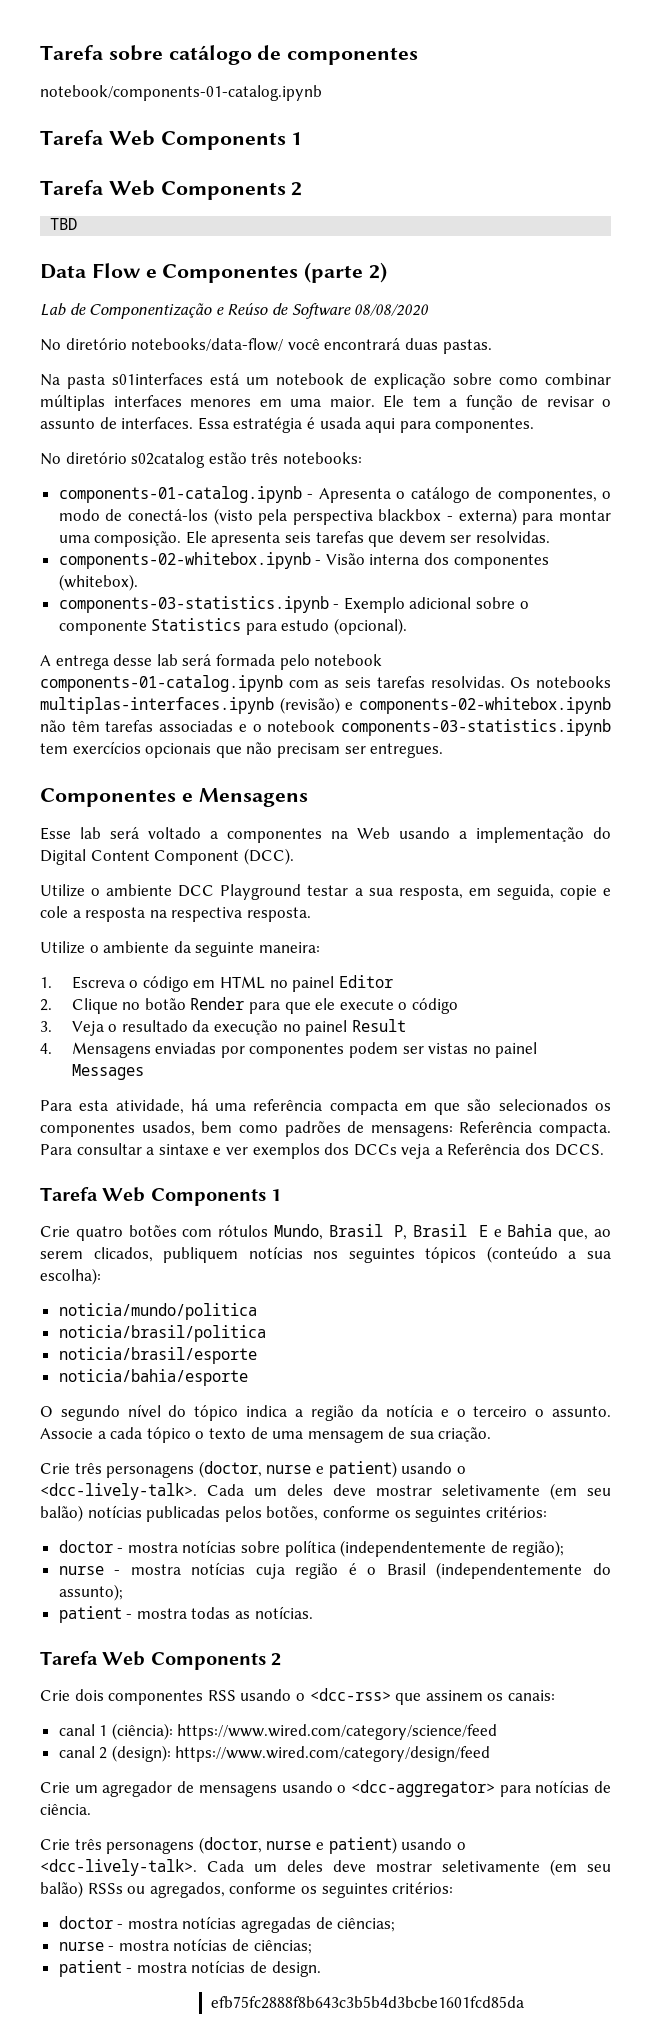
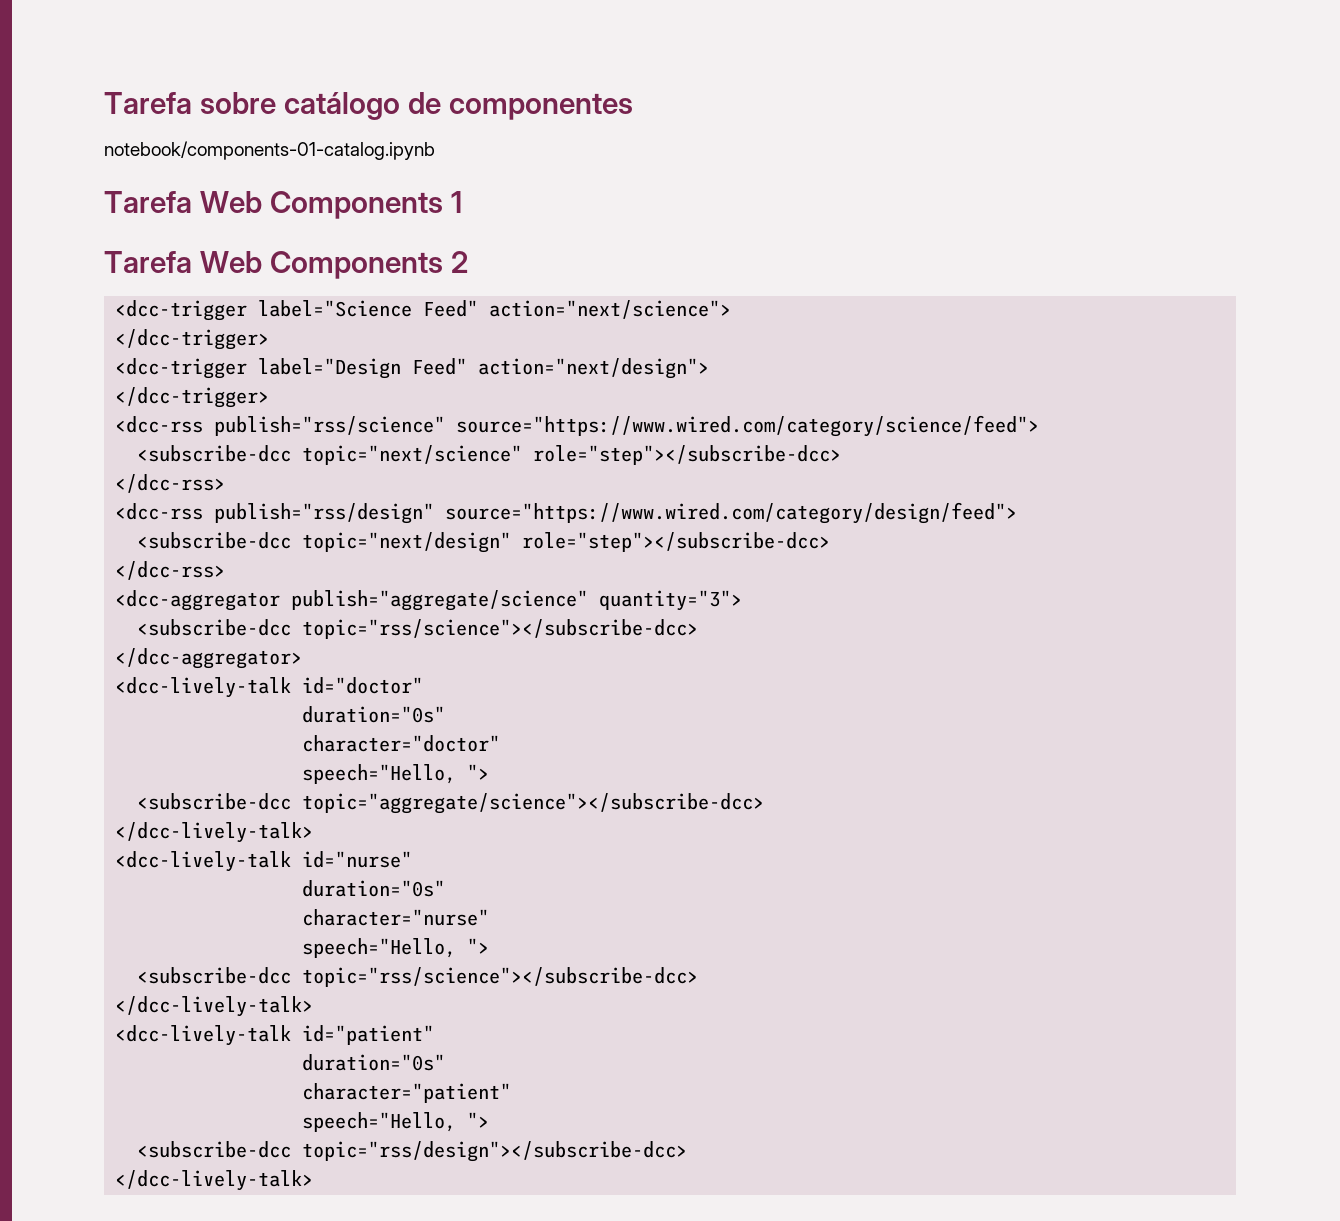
[50,218,78,230] [40,262,388,283] [40,303,430,319] [40,338,492,354] [40,373,611,389] [40,394,611,411] [40,417,535,433] [40,452,362,468] [58,486,611,503] [58,508,611,525] [58,531,551,547] [58,552,549,569] [58,574,138,591] [58,596,529,613] [58,618,408,635] [40,654,383,670] [40,675,611,692] [40,697,611,714] [40,719,611,736] [40,741,444,758] [40,788,308,807] [40,827,611,843] [40,848,294,865] [40,884,611,900] [40,906,311,922] [40,941,320,957] [40,975,393,992] [40,997,458,1014] [40,1019,406,1036] [40,1042,538,1058] [71,1064,144,1080] [40,1099,611,1115] [40,1121,611,1137] [40,1143,604,1159] [40,1187,282,1206] [40,1224,611,1241] [40,1246,611,1263] [40,1268,101,1285] [58,1303,257,1320] [58,1325,266,1342] [58,1347,257,1364] [58,1369,248,1386] [40,1404,611,1421] [40,1427,492,1443] [40,1461,466,1478] [40,1483,611,1500] [40,1505,547,1522] [58,1540,565,1557] [58,1562,611,1579] [58,1584,123,1601] [58,1606,313,1623] [40,1651,282,1670] [40,1688,555,1705] [58,1723,498,1740] [58,1745,491,1762] [40,1780,611,1797] [40,1804,91,1815] [40,1837,466,1854] [40,1859,611,1876] [40,1881,454,1898] [58,1916,396,1933] [58,1938,312,1954] [58,1960,321,1977] [211,1996,525,2009] TBD // Data Flow e Componentes (parte 2) // Lab de Componentização e Reúso de Software 08/08/2020 // No diretório notebooks/data-flow/ você encontrará duas pastas. // Na pasta s01interfaces está um notebook de explicação sobre como combinar múltiplas interfaces menores em uma maior. Ele tem a função de revisar o assunto de interfaces. Essa estratégia é usada aqui para componentes. // No diretório s02catalog estão três notebooks: // components-01-catalog.ipynb - Apresenta o catálogo de componentes, o modo de conectá-los (visto pela perspectiva blackbox - externa) para montar uma composição. Ele apresenta seis tarefas que devem ser resolvidas. // components-02-whitebox.ipynb - Visão interna dos componentes (whitebox). // components-03-statistics.ipynb - Exemplo adicional sobre o componente Statistics para estudo (opcional). // A entrega desse lab será formada pelo notebook components-01-catalog.ipynb com as seis tarefas resolvidas. Os notebooks multiplas-interfaces.ipynb (revisão) e components-02-whitebox.ipynb não têm tarefas associadas e o notebook components-03-statistics.ipynb tem exercícios opcionais que não precisam ser entregues. // Componentes e Mensagens // Esse lab será voltado a componentes na Web usando a implementação do Digital Content Component (DCC). // Utilize o ambiente DCC Playground testar a sua resposta, em seguida, copie e cole a resposta na respectiva resposta. // Utilize o ambiente da seguinte maneira: // 1. Escreva o código em HTML no painel Editor // 2. Clique no botão Render para que ele execute o código // 3. Veja o resultado da execução no painel Result // 4. Mensagens enviadas por componentes podem ser vistas no painel Messages // Para esta atividade, há uma referência compacta em que são selecionados os componentes usados, bem como padrões de mensagens: Referência compacta. Para consultar a sintaxe e ver exemplos dos DCCs veja a Referência dos DCCS. // Tarefa Web Components 1 // Crie quatro botões com rótulos Mundo, Brasil P, Brasil E e Bahia que, ao serem clicados, publiquem notícias nos seguintes tópicos (conteúdo a sua escolha): // noticia/mundo/politica // noticia/brasil/politica // noticia/brasil/esporte // noticia/bahia/esporte // O segundo nível do tópico indica a região da notícia e o terceiro o assunto. Associe a cada tópico o texto de uma mensagem de sua criação. // Crie três personagens (doctor, nurse e patient) usando o <dcc-lively-talk>. Cada um deles deve mostrar seletivamente (em seu balão) notícias publicadas pelos botões, conforme os seguintes critérios: // doctor - mostra notícias sobre política (independentemente de região); // nurse - mostra notícias cuja região é o Brasil (independentemente do assunto); // patient - mostra todas as notícias. // Tarefa Web Components 2 // Crie dois componentes RSS usando o <dcc-rss> que assinem os canais: // canal 1 (ciência): https://www.wired.com/category/science/feed // canal 2 (design): https://www.wired.com/category/design/feed // Crie um agregador de mensagens usando o <dcc-aggregator> para notícias de ciência. // Crie três personagens (doctor, nurse e patient) usando o <dcc-lively-talk>. Cada um deles deve mostrar seletivamente (em seu balão) RSSs ou agregados, conforme os seguintes critérios: // doctor - mostra notícias agregadas de ciências; // nurse - mostra notícias de ciências; // patient - mostra notícias de design. // efb75fc2888f8b643c3b5b4d3bcbe1601fcd85da -> [115,300,732,321] [115,329,270,350] [115,358,710,379] [115,387,270,408] [115,415,1040,437] [137,445,842,465] [115,474,226,493] [115,502,1018,524] [137,532,831,553] [115,561,226,580] [115,590,743,611] [137,619,699,639] [115,648,303,669] [115,677,424,698] [302,706,446,723] [302,735,501,752] [302,764,490,784] [137,793,765,814] [115,822,314,843] [115,851,413,872] [302,880,446,897] [302,909,490,926] [302,938,490,958] [137,967,699,987] [115,996,314,1017] [115,1025,435,1046] [302,1054,446,1071] [302,1083,512,1103] [302,1112,490,1132] [137,1141,688,1162] [115,1170,314,1191] <dcc-trigger label="Science Feed" action="next/science"> // </dcc-trigger> // <dcc-trigger label="Design Feed" action="next/design"> // </dcc-trigger> // <dcc-rss publish="rss/science" source="https://www.wired.com/category/science/feed"> // <subscribe-dcc topic="next/science" role="step"></subscribe-dcc> // </dcc-rss> // <dcc-rss publish="rss/design" source="https://www.wired.com/category/design/feed"> // <subscribe-dcc topic="next/design" role="step"></subscribe-dcc> // </dcc-rss> // <dcc-aggregator publish="aggregate/science" quantity="3"> // <subscribe-dcc topic="rss/science"></subscribe-dcc> // </dcc-aggregator> // <dcc-lively-talk id="doctor" // duration="0s" // character="doctor" // speech="Hello, "> // <subscribe-dcc topic="aggregate/science"></subscribe-dcc> // </dcc-lively-talk> // <dcc-lively-talk id="nurse" // duration="0s" // character="nurse" // speech="Hello, "> // <subscribe-dcc topic="rss/science"></subscribe-dcc> // </dcc-lively-talk> // <dcc-lively-talk id="patient" // duration="0s" // character="patient" // speech="Hello, "> // <subscribe-dcc topic="rss/design"></subscribe-dcc> // </dcc-lively-talk>

